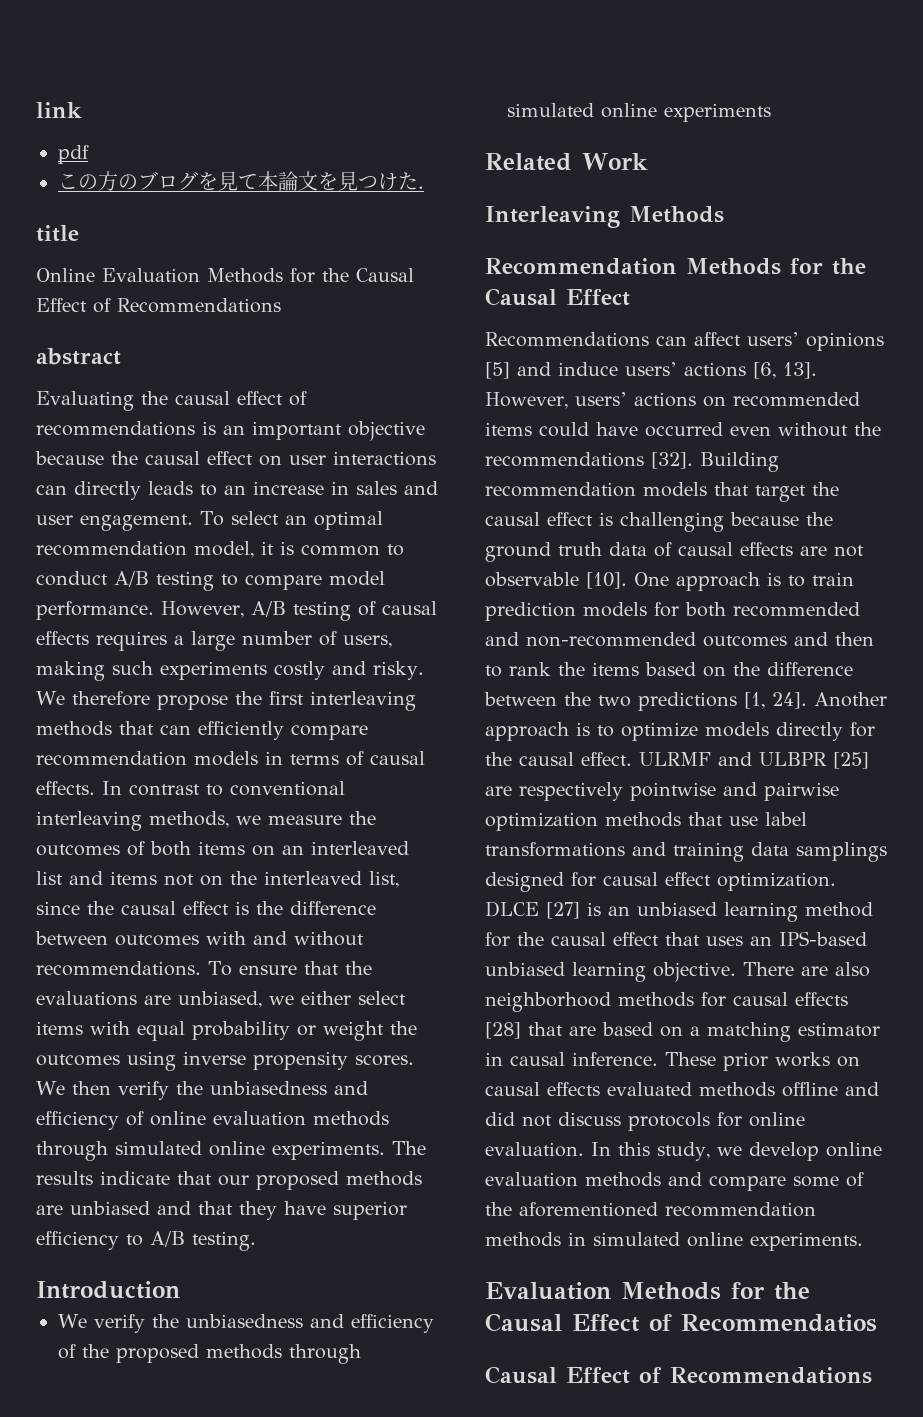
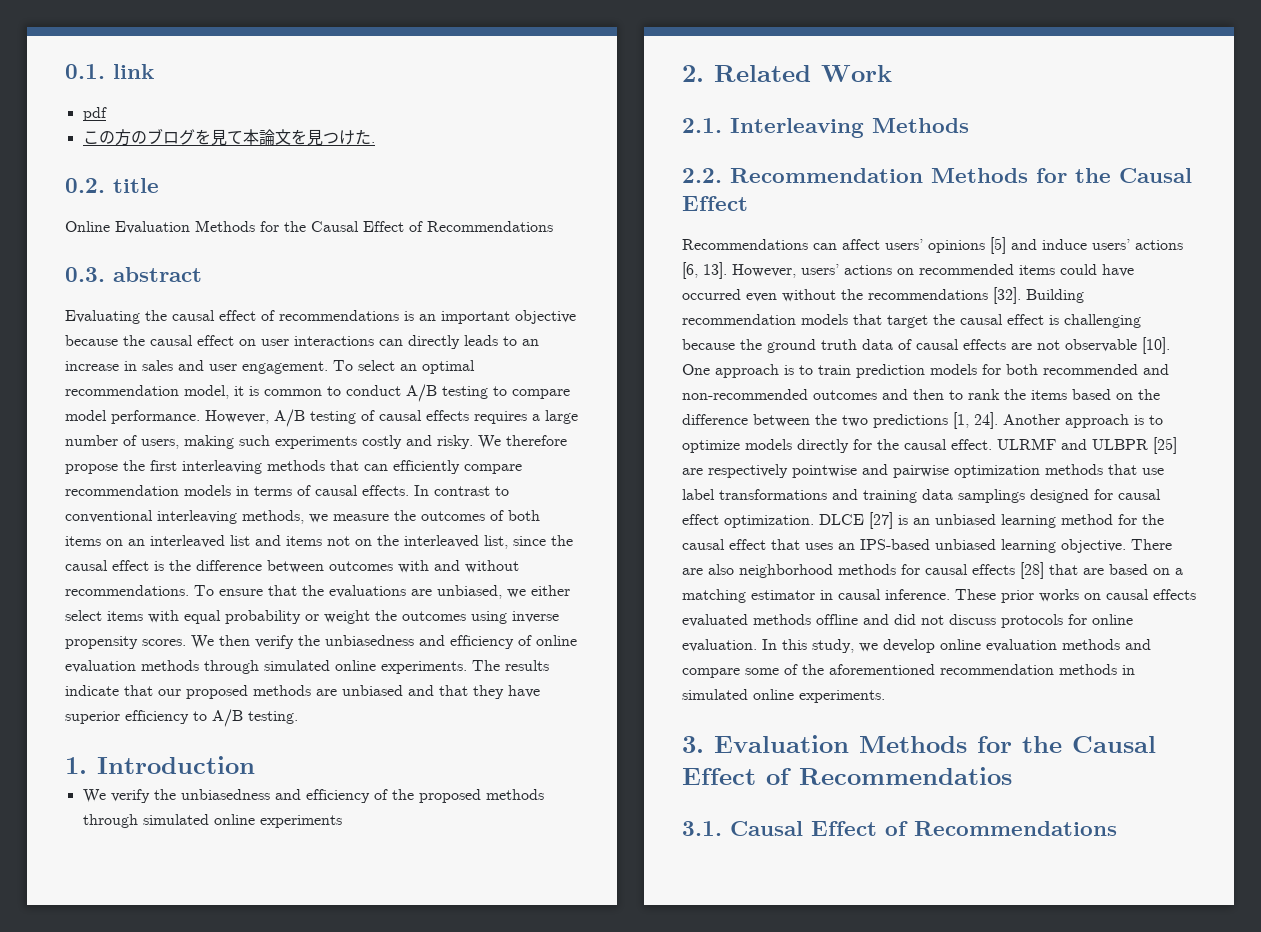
(36, 110) none -> [65,64,105,79] 0.1.
(424, 187) none -> [65,178,105,193] 0.2.
(281, 305) none -> [65,267,105,282] 0.3.
(256, 1241) none -> [65,757,87,774] 1.
(771, 112) none -> [682,65,704,82] 2.
(648, 161) none -> [682,118,722,133] 2.1.
(724, 214) none -> [682,168,722,183] 2.2.
(863, 1241) none -> [682,736,704,753] 3.
(877, 1323) none -> [682,821,722,836] 3.1.

